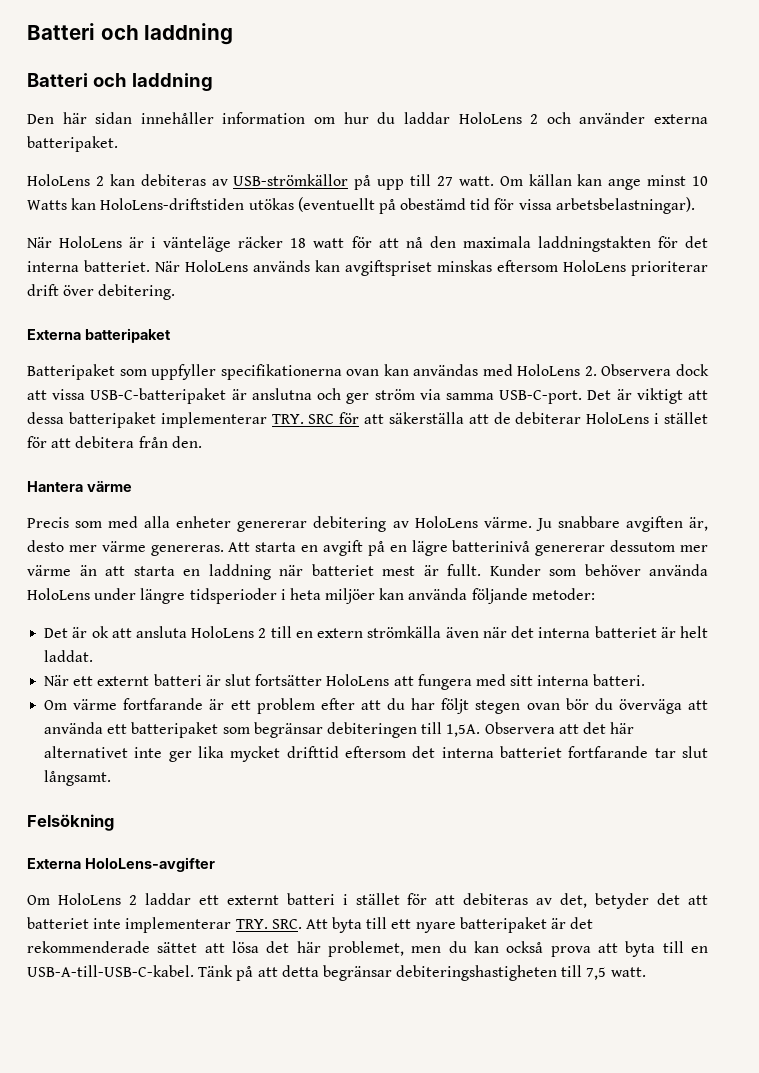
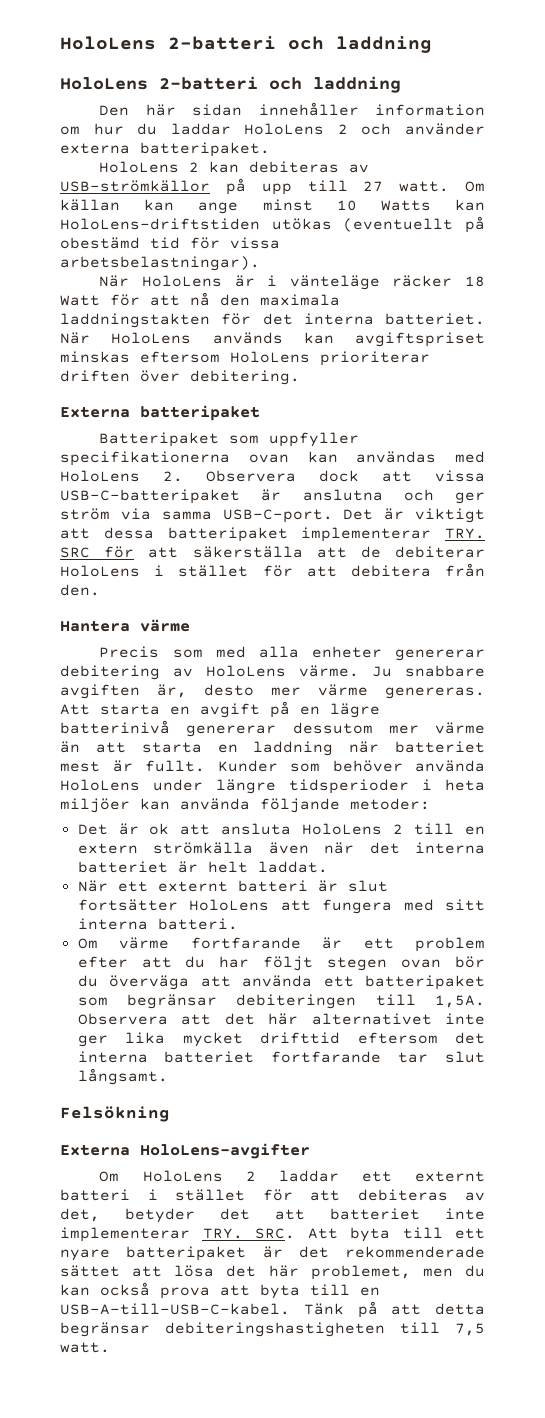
[27,23,234,45] [27,73,88,87] Batteri och laddning // Batteri -> [60,36,432,53] [60,76,258,90] HoloLens 2-batteri och laddning // HoloLens 2-batteri
[313,238,345,248] watt -> [60,295,100,306] Watt
[27,284,59,296] drift -> [60,370,130,382] driften

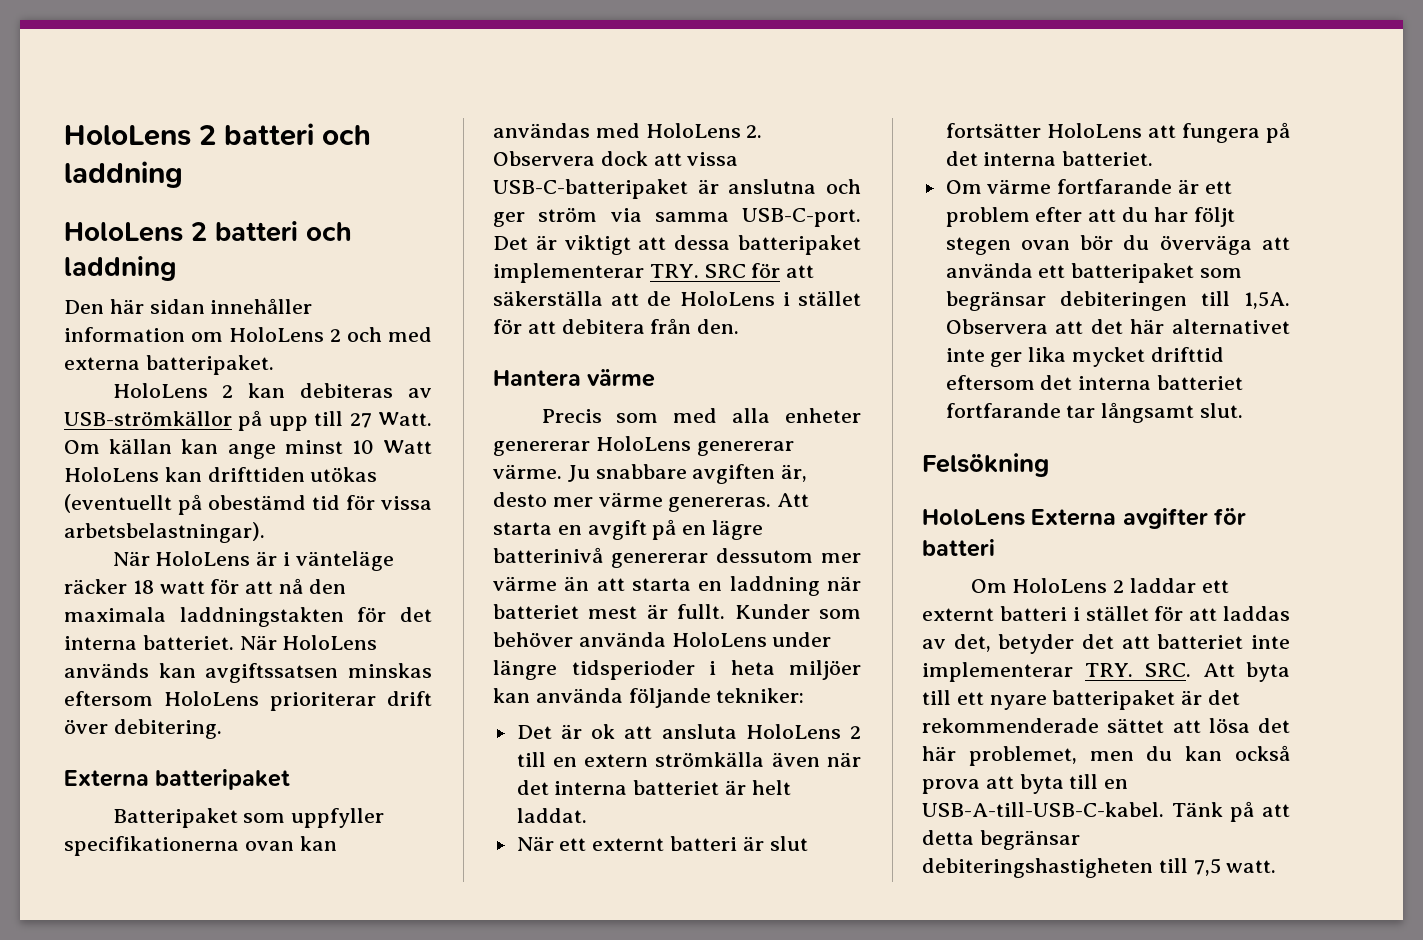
[60,36,276,50] HoloLens 2-batteri -> [64,123,314,146] HoloLens 2 batteri
[159,76,258,90] 2-batteri -> [191,221,298,242] 2 batteri
[93,123,231,135] hur du laddar -> (223, 337) none
[405,123,485,135] använder -> [388,327,432,342] med
[399,181,450,192] watt. -> [378,412,433,426] Watt.
[380,199,485,211] [60,218,260,230] Watts kan HoloLens-driftstiden -> [383,440,433,454] [64,467,305,482] Watt HoloLens kan drifttiden
[60,295,100,306] Watt -> [159,581,205,594] watt
[355,332,485,347] avgiftspriset -> [205,663,339,683] avgiftssatsen
[60,370,130,382] driften -> [387,691,432,706] drift
[395,546,486,558] debiterar -> (672, 298) none
[60,665,286,680] debitering av HoloLens -> [595,436,794,456] HoloLens genererar
[350,798,430,810] metoder: -> [716,688,805,703] tekniker:
[403,899,485,911] [77,918,238,930] med sitt interna batteri. -> [1266,122,1290,143] [945,151,1154,166] på det interna batteriet.
[445,1051,485,1063] [77,1068,168,1085] slut långsamt. -> [1101,402,1244,423] långsamt slut.
[60,1143,310,1159] Externa HoloLens-avgifter -> [922,508,1247,529] [922,539,995,557] HoloLens Externa avgifter för batteri
[357,1189,448,1201] debiteras -> [1223,606,1290,621] laddas

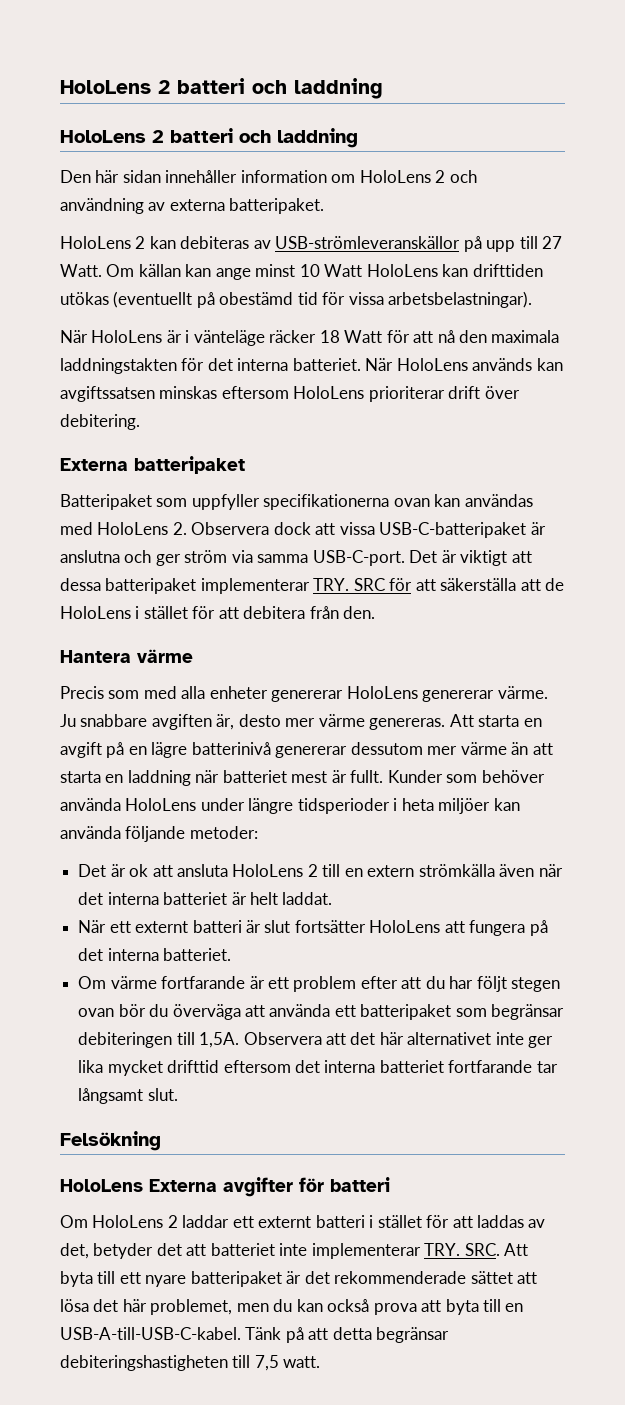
[388,327,432,342] med -> [60,198,166,214] användning av
[64,411,232,426] USB-strömkällor -> [275,236,461,249] USB-strömleveranskällor
[159,581,205,594] watt -> [344,330,383,343] Watt
[716,688,805,703] tekniker: -> [189,826,258,839] metoder:

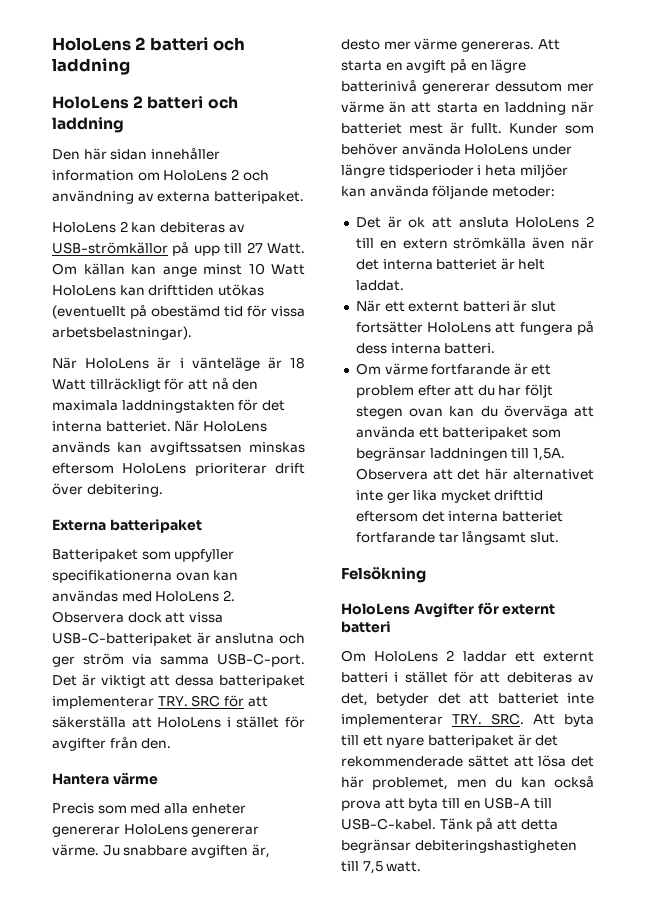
[275,236,461,249] USB-strömleveranskällor -> [52,242,168,254] USB-strömkällor
[269,330,317,343] räcker -> [267,357,282,369] är
(383, 336) none -> [89,378,161,392] tillräckligt
[545,578,565,591] de -> (152, 722) none
[218,606,306,619] att debitera -> [52,738,106,751] avgifter
[78,948,232,961] det interna batteriet. -> [355,343,496,354] dess interna batteri.
[118,1004,146,1017] bör -> [449,406,475,417] kan
[78,1032,173,1048] debiteringen -> [429,448,508,461] laddningen
[149,1177,324,1197] Externa avgifter för -> [413,602,556,618] Avgifter för externt
[477,1215,525,1228] laddas -> [506,672,572,683] debiteras
[60,1327,241,1340] USB-A-till-USB-C-kabel. -> [484,797,552,809] [341,818,436,830] USB-A till USB-C-kabel.

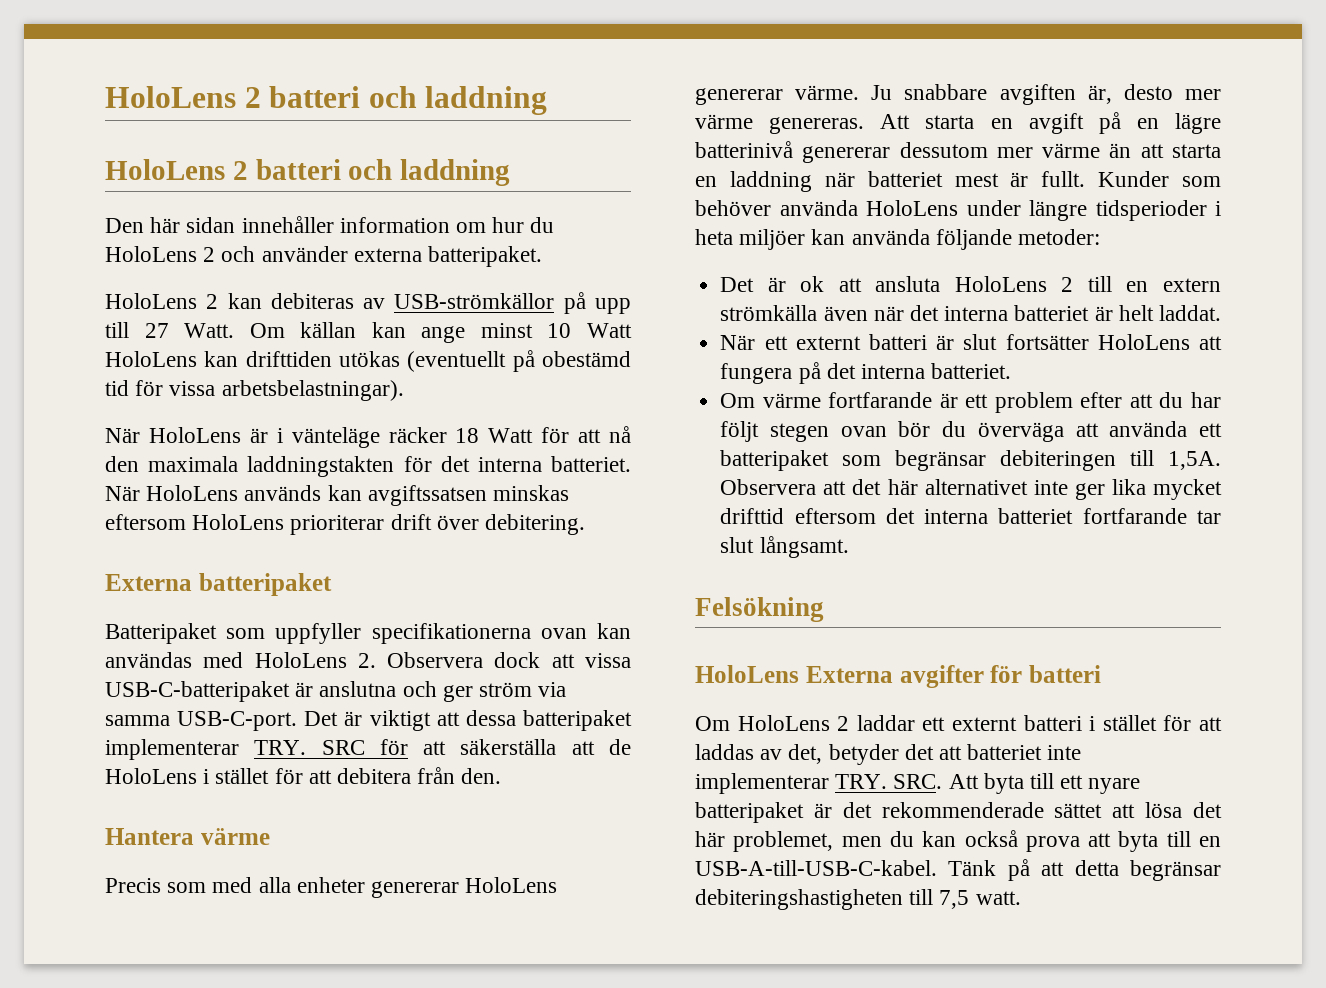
(160, 176) none -> [492,217,555,233] hur du
[52,190,154,204] användning av -> [261,246,348,262] använder
[267,357,282,369] är -> [388,427,447,443] räcker
[89,378,161,392] tillräckligt -> (534, 435) none
(152, 722) none -> [609,739,631,755] de
[52,738,106,751] avgifter -> [308,768,412,784] att debitera
[355,343,496,354] dess interna batteri. -> [826,363,1012,379] det interna batteriet.
[449,406,475,417] kan -> [898,421,931,437] bör
[429,448,508,461] laddningen -> [1000,450,1117,471] debiteringen
[462,530,559,545] långsamt slut. -> [720,536,849,558] slut långsamt.
[413,602,556,618] Avgifter för externt -> [805,665,1023,688] Externa avgifter för
[506,672,572,683] debiteras -> [695,744,754,760] laddas
[484,797,552,809] [341,818,436,830] USB-A till USB-C-kabel. -> [695,860,937,876] USB-A-till-USB-C-kabel.

